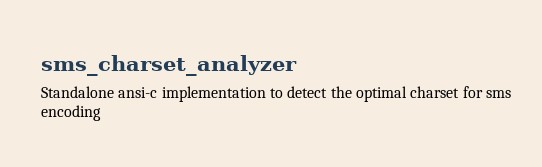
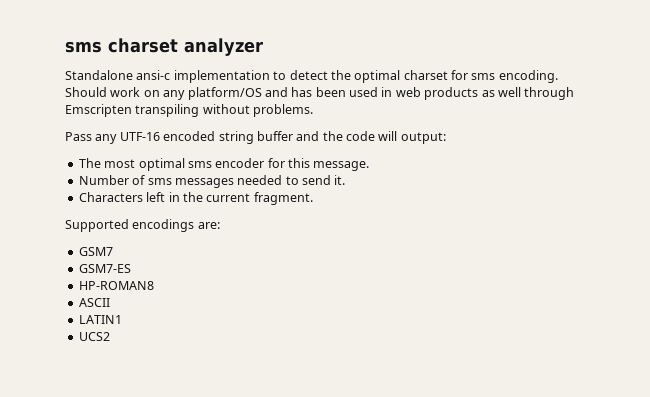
[41,55,297,76] sms_charset_analyzer -> [65,38,263,56] sms charset analyzer
[41,105,101,121] encoding -> [498,70,558,83] [65,87,575,100] [65,104,314,117] [65,131,446,144] [78,158,370,171] [78,175,346,188] [78,192,313,205] [65,219,220,232] [78,247,113,256] [78,264,131,273] [78,281,154,290] [78,298,110,307] [78,315,122,324] [78,332,110,341] encoding. Should work on any platform/OS and has been used in web products as well through Emscripten transpiling without problems. // Pass any UTF-16 encoded string buffer and the code will output: // The most optimal sms encoder for this message. // Number of sms messages needed to send it. // Characters left in the current fragment. // Supported encodings are: // GSM7 // GSM7-ES // HP-ROMAN8 // ASCII // LATIN1 // UCS2

